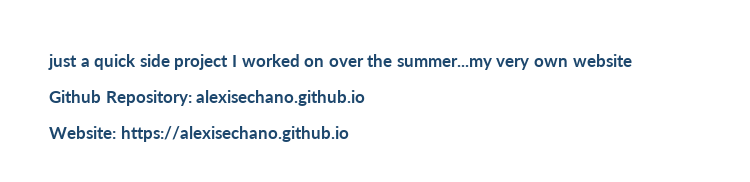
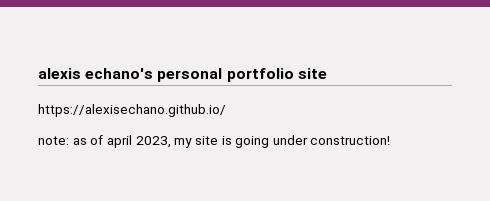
[48,54,632,70] [49,90,366,106] [49,126,349,142] just a quick side project I worked on over the summer...my very own website // Github Repository: alexisechano.github.io // Website: https://alexisechano.github.io -> [38,68,327,82] [38,104,226,117] [38,135,391,148] alexis echano's personal portfolio site // https://alexisechano.github.io/ // note: as of april 2023, my site is going under construction!

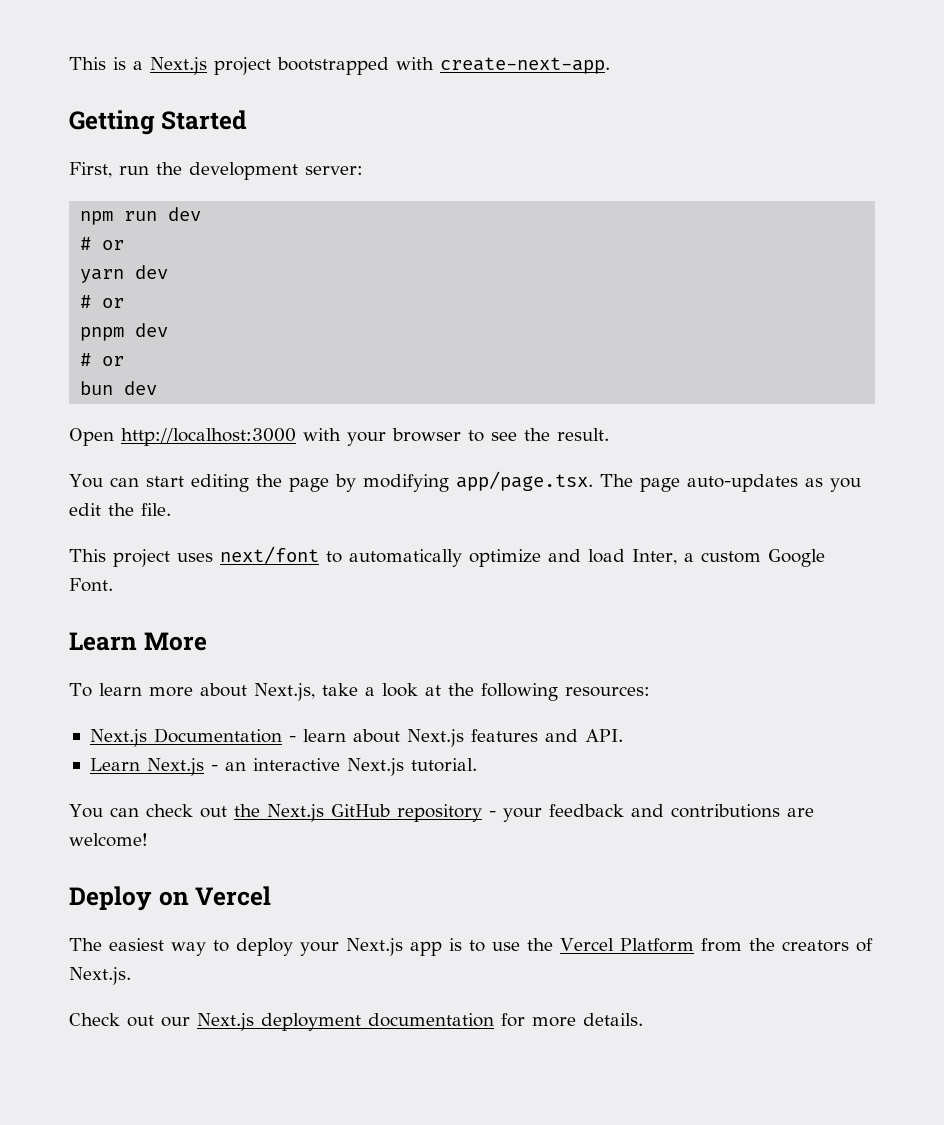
[38,68,327,82] [38,104,226,117] [38,135,391,148] alexis echano's personal portfolio site // https://alexisechano.github.io/ // note: as of april 2023, my site is going under construction! -> [69,57,610,75] [69,110,247,135] [69,162,363,180] [80,207,202,225] [80,237,125,250] [80,265,169,283] [80,295,125,308] [80,323,169,341] [80,353,125,366] [80,381,158,395] [69,428,609,446] [69,471,861,492] [69,503,171,516] [69,546,825,567] [69,578,113,592] [69,632,207,651] [69,683,650,701] [89,728,623,747] [89,758,477,776] [69,804,814,822] [69,833,148,847] [69,886,272,911] [69,938,873,956] [69,967,131,985] [69,1013,643,1031] This is a Next.js project bootstrapped with create-next-app. // Getting Started // First, run the development server: // npm run dev // # or // yarn dev // # or // pnpm dev // # or // bun dev // Open http://localhost:3000 with your browser to see the result. // You can start editing the page by modifying app/page.tsx. The page auto-updates as you edit the file. // This project uses next/font to automatically optimize and load Inter, a custom Google Font. // Learn More // To learn more about Next.js, take a look at the following resources: // Next.js Documentation - learn about Next.js features and API. // Learn Next.js - an interactive Next.js tutorial. // You can check out the Next.js GitHub repository - your feedback and contributions are welcome! // Deploy on Vercel // The easiest way to deploy your Next.js app is to use the Vercel Platform from the creators of Next.js. // Check out our Next.js deployment documentation for more details.

